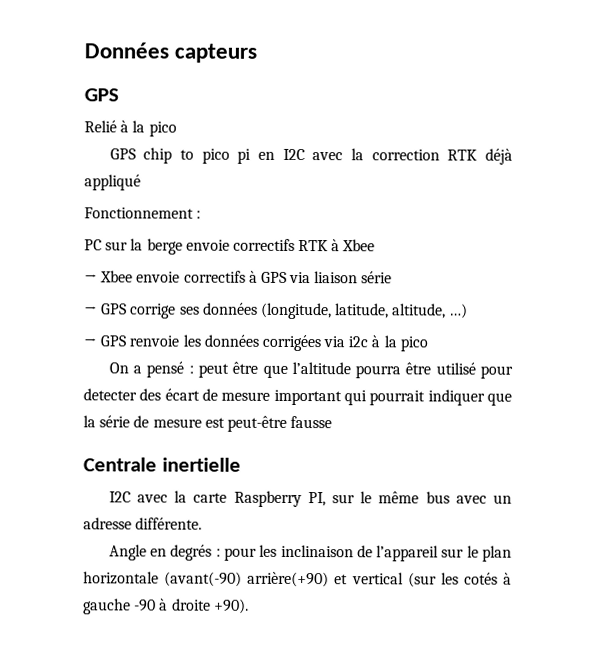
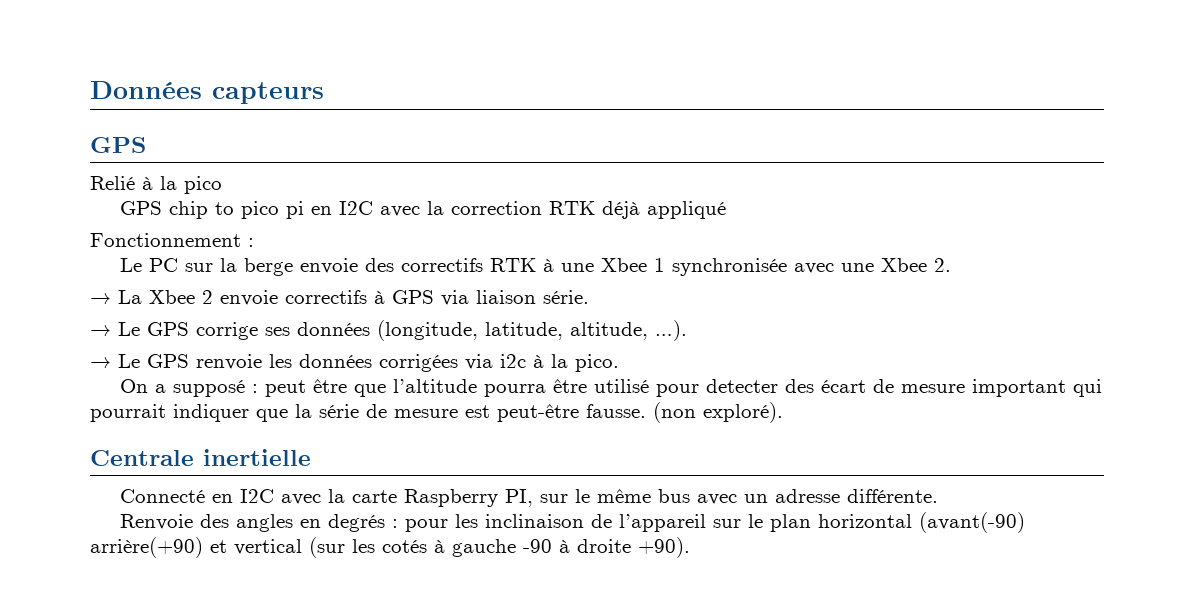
(202, 214) none -> [119,258,142,272] Le
(230, 245) none -> [364,258,394,272] des
[342,239,376,252] [84,270,134,283] Xbee // → Xbee -> [560,258,951,276] [90,290,213,304] une Xbee 1 synchronisée avec une Xbee 2. // → La Xbee 2
[361,271,393,284] [84,306,98,315] série // → -> [543,290,589,304] [90,322,140,336] série. // → Le
[449,303,469,319] [83,338,97,347] …) // → -> [655,320,687,341] [90,354,140,368] …). // → Le
[399,336,428,352] pico -> [575,354,619,372] pico.
[146,361,185,378] pensé -> [172,380,245,397] supposé
[290,415,333,429] fausse -> [586,402,783,423] fausse. (non exploré).
(241, 464) none -> [119,489,233,503] Connecté en
[108,544,147,561] Angle -> [119,514,293,532] Renvoie des angles
[83,571,159,585] horizontale -> [817,514,912,528] horizontal

